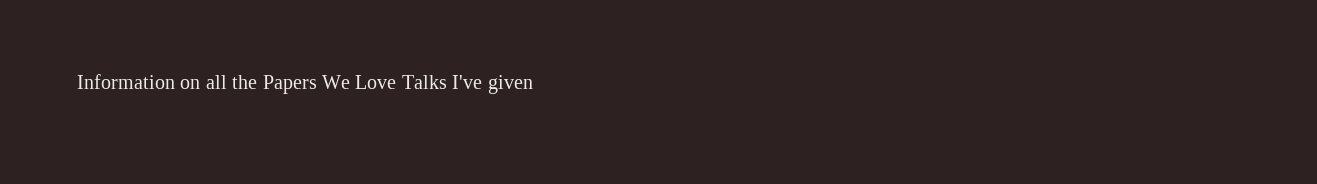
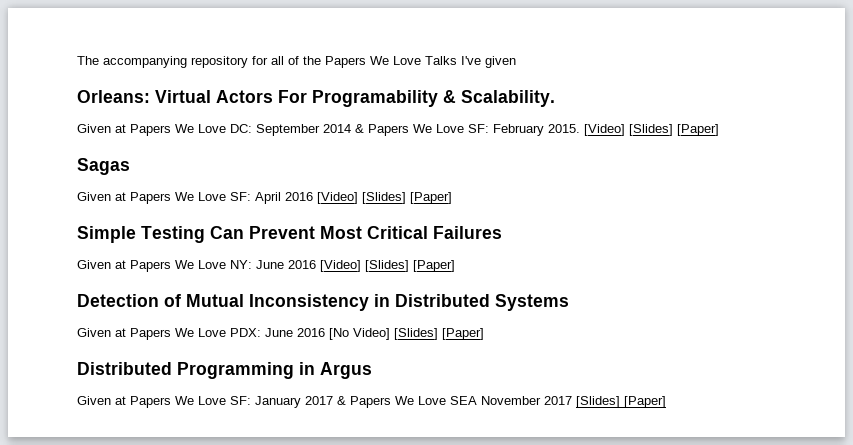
[77,74,227,89] Information on all -> [77,56,299,68] The accompanying repository for all of
(533, 84) none -> [77,90,555,107] [77,124,719,136] [77,158,130,175] [77,192,452,204] [77,226,502,243] [77,260,455,272] [77,294,569,311] [77,328,484,340] [77,362,372,379] [77,396,666,408] // Orleans: Virtual Actors For Programability & Scalability. // Given at Papers We Love DC: September 2014 & Papers We Love SF: February 2015. [Video] [Slides] [Paper] // Sagas // Given at Papers We Love SF: April 2016 [Video] [Slides] [Paper] // Simple Testing Can Prevent Most Critical Failures // Given at Papers We Love NY: June 2016 [Video] [Slides] [Paper] // Detection of Mutual Inconsistency in Distributed Systems // Given at Papers We Love PDX: June 2016 [No Video] [Slides] [Paper] // Distributed Programming in Argus // Given at Papers We Love SF: January 2017 & Papers We Love SEA November 2017 [Slides] [Paper]

